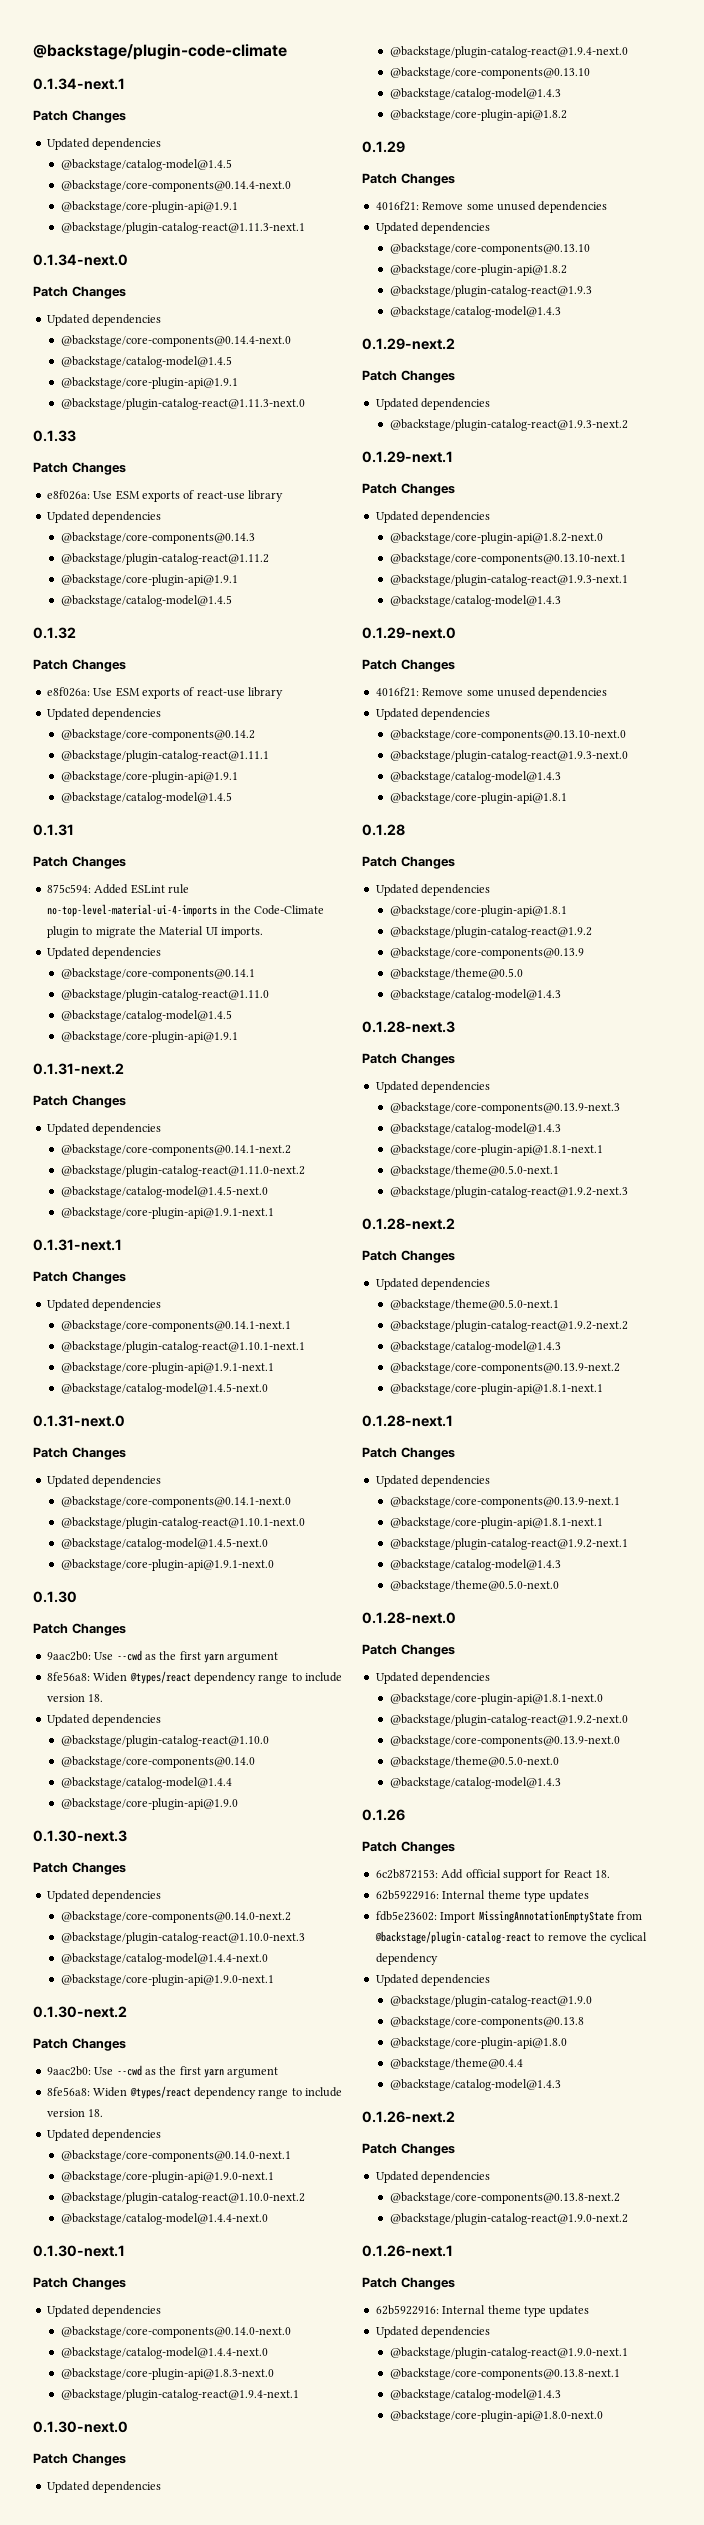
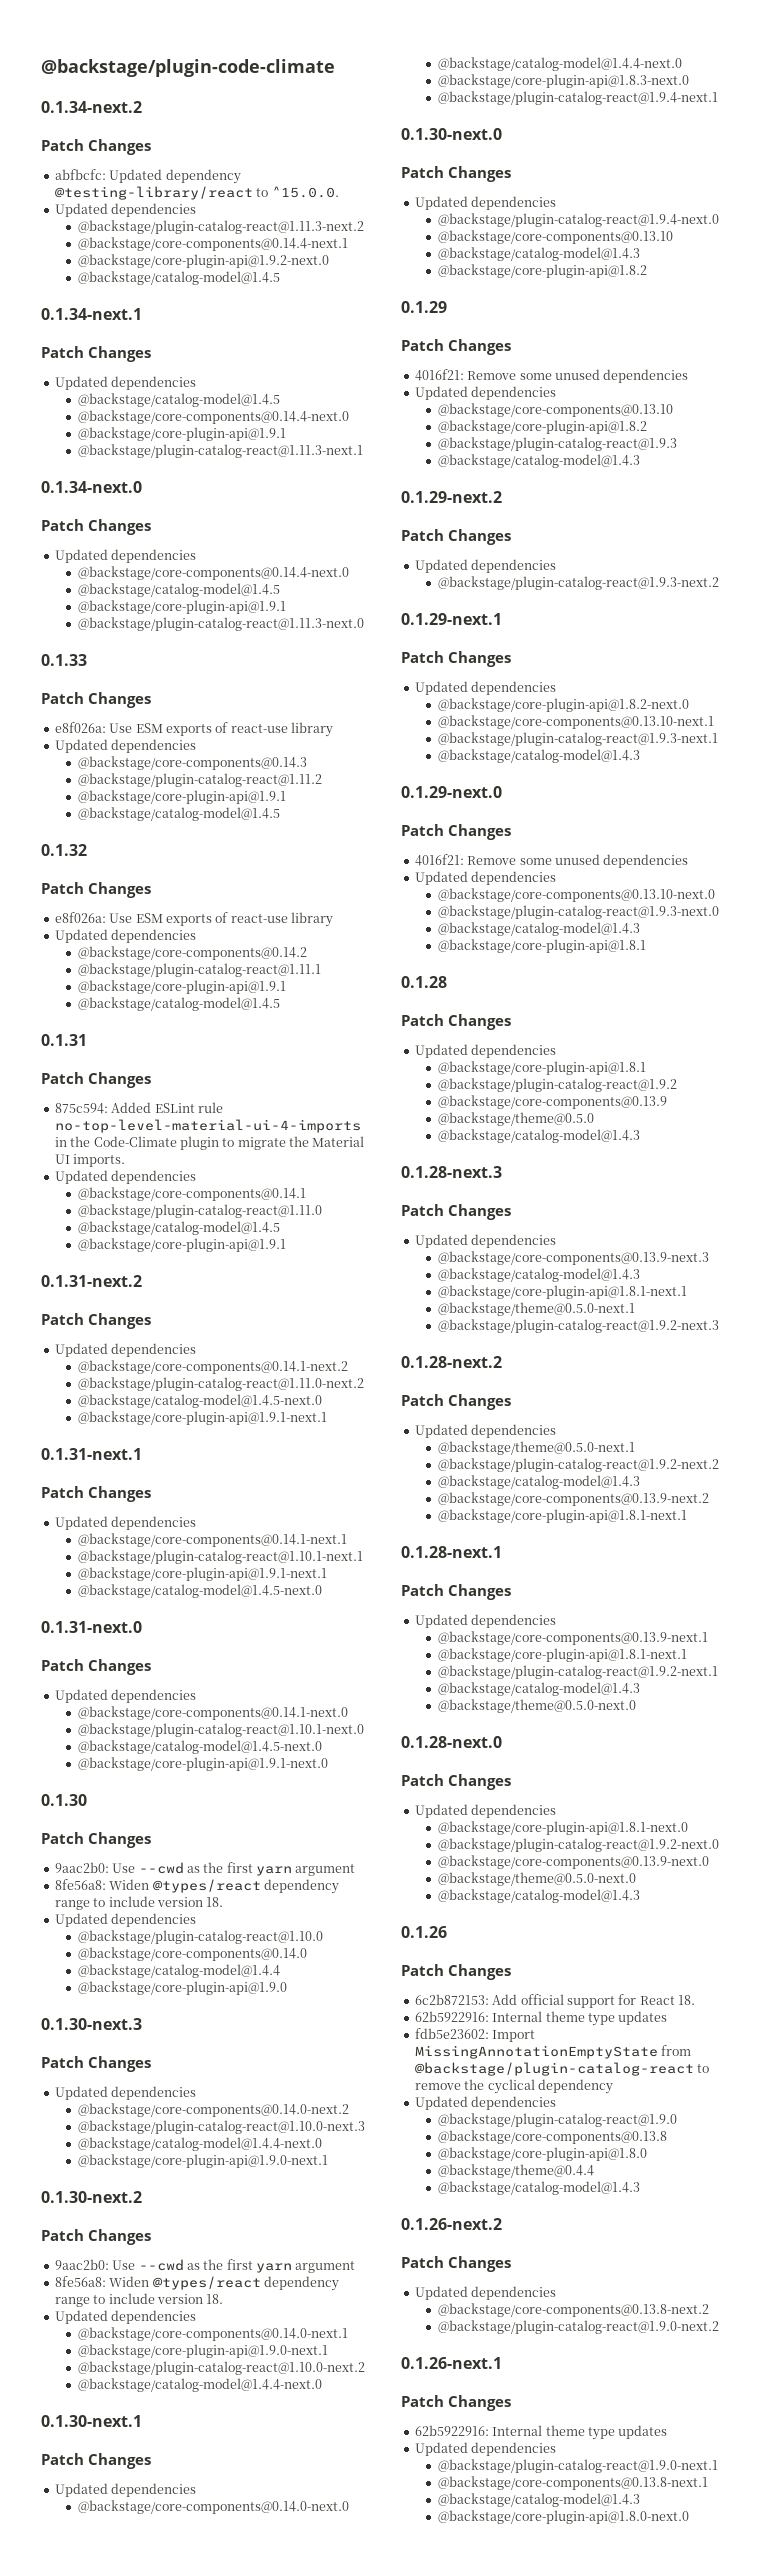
(287, 52) none -> [41,101,142,113] [41,139,151,155] [54,169,241,184] [54,186,339,200] [54,203,197,217] [77,220,364,234] [77,237,348,251] [77,254,329,268] [77,271,280,285] // 0.1.34-next.2 // Patch Changes // abfbcfc: Updated dependency @testing-library/react to ^15.0.0. // Updated dependencies // @backstage/plugin-catalog-react@1.11.3-next.2 // @backstage/core-components@0.14.4-next.1 // @backstage/core-plugin-api@1.9.2-next.0 // @backstage/catalog-model@1.4.5

